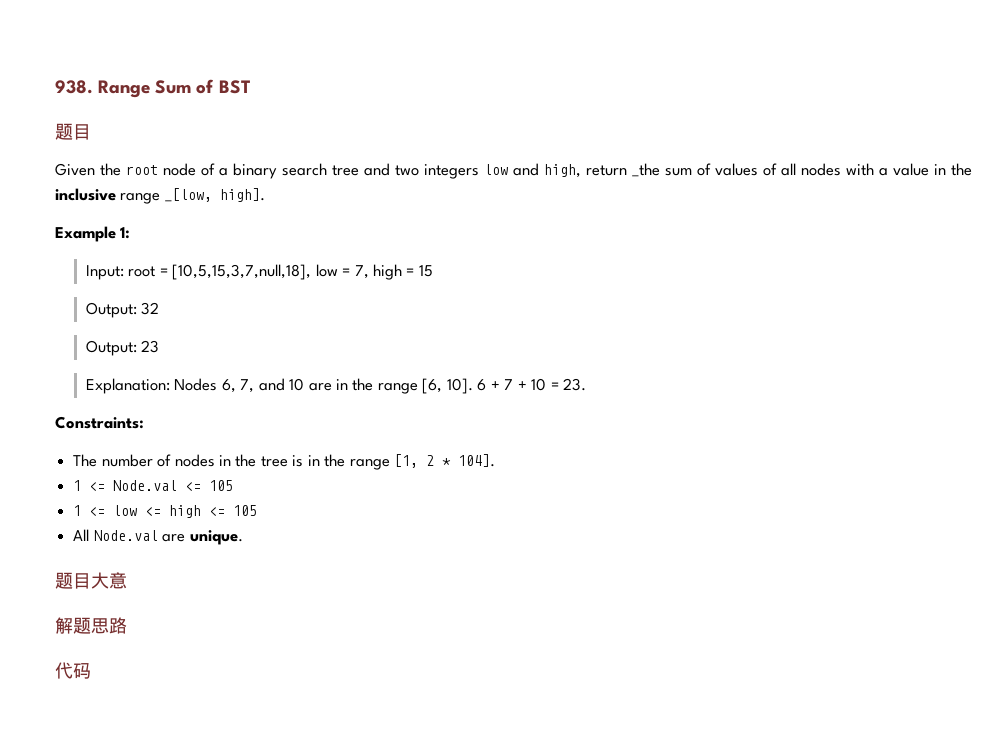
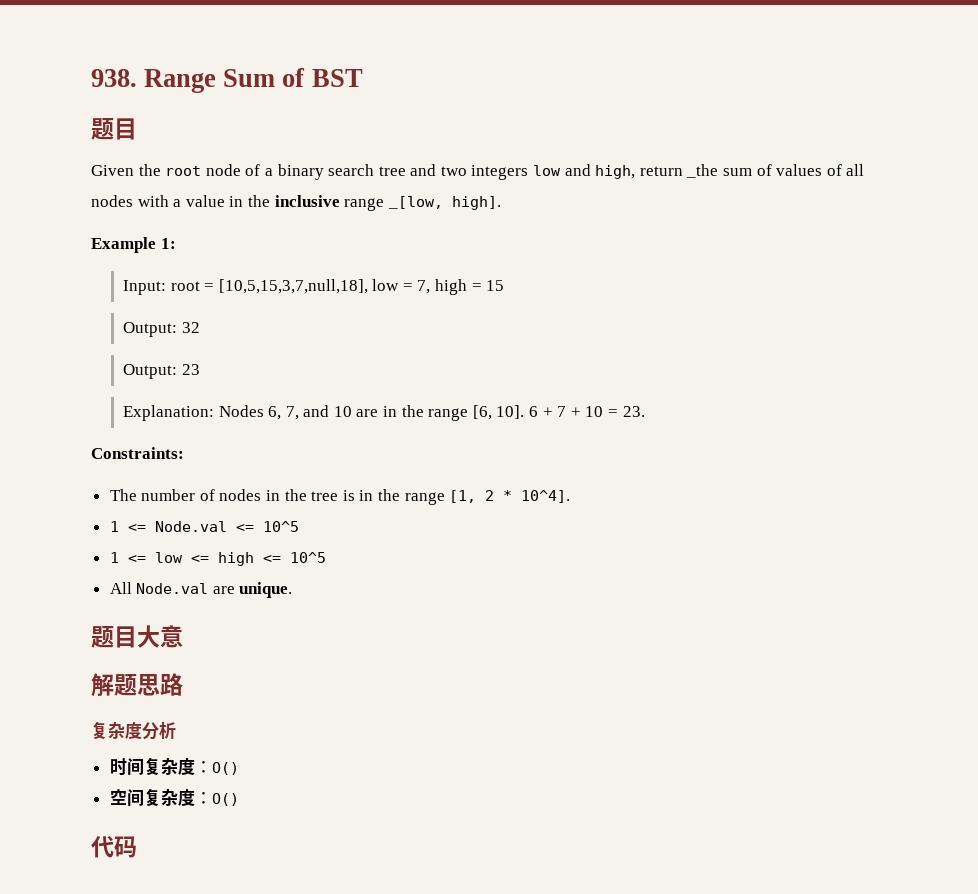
[458,454,496,467] 104]. -> [521,490,571,503] 10^4].
[209,480,234,491] 105 -> [262,521,299,532] 10^5
[233,505,258,516] 105 -> [289,552,326,563] 10^5
(127, 625) none -> [91,721,176,740] [109,757,239,776] [109,788,239,807] // 复杂度分析 // 时间复杂度：O() // 空间复杂度：O()

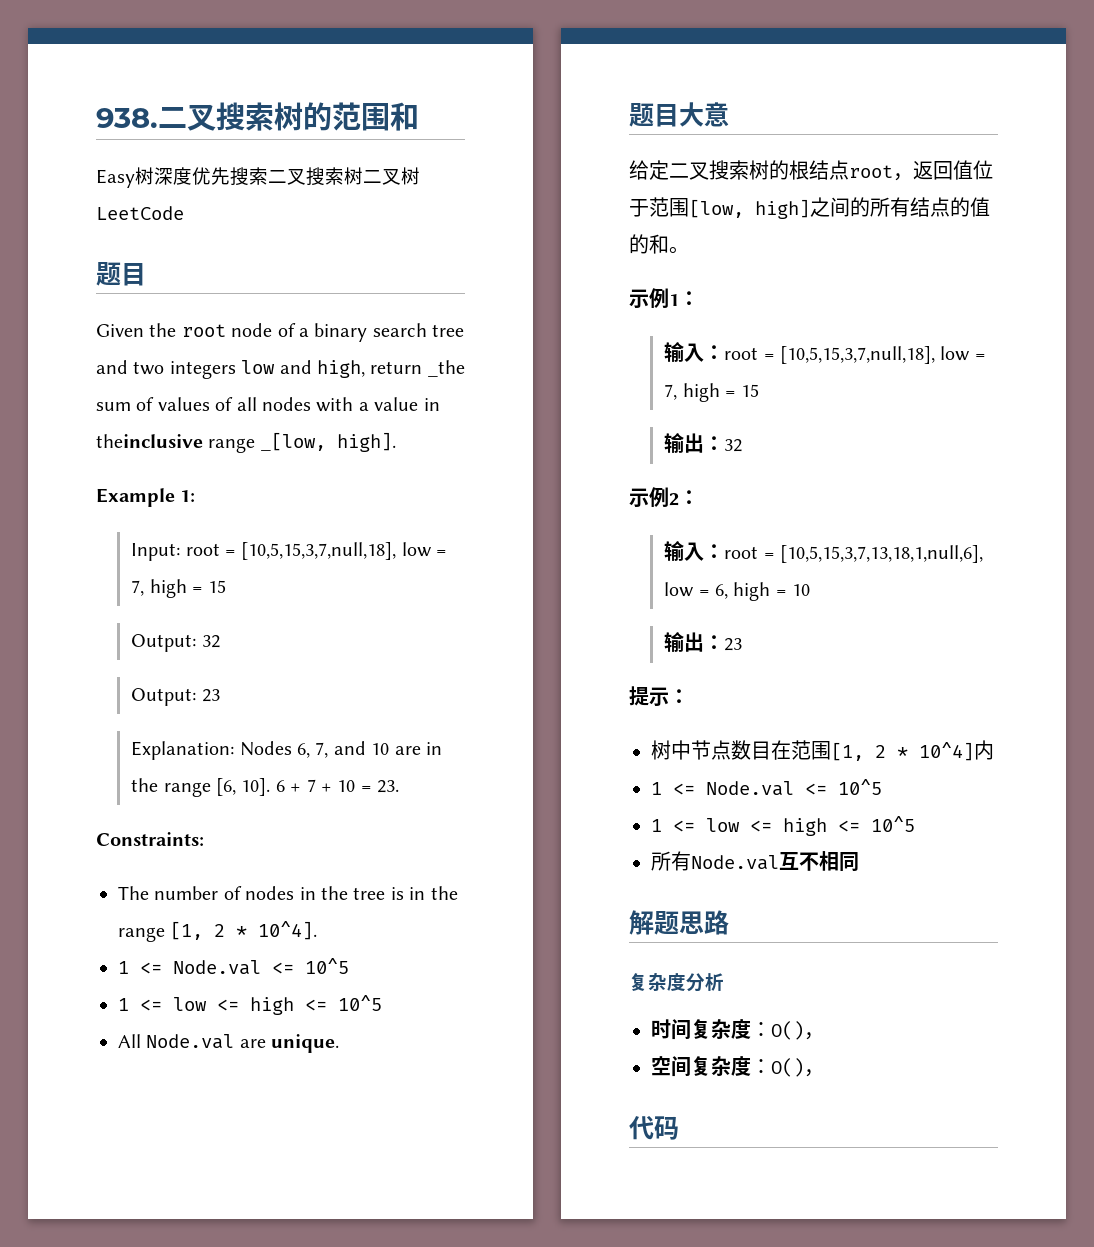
[144,68,363,93] Range Sum of BST -> [158,102,419,131] [96,167,420,188] [96,206,184,220] 二叉搜索树的范围和 // Easy树深度优先搜索二叉搜索树二叉树LeetCode
[247,195,340,207] the inclusive -> [96,434,203,448] theinclusive
(183, 636) none -> [629,160,993,181] [629,197,990,219] [629,234,689,254] [629,288,699,308] [664,342,986,364] [664,383,760,402] [664,433,743,453] [629,487,699,507] [664,541,983,563] [664,582,811,601] [664,632,743,652] [629,686,689,706] [651,740,994,761] [651,779,882,796] [651,816,915,836] [651,851,859,872] // 给定二叉搜索树的根结点root，返回值位于范围[low, high]之间的所有结点的值的和。 // 示例1： // 输入：root = [10,5,15,3,7,null,18], low = 7, high = 15 // 输出：32 // 示例2： // 输入：root = [10,5,15,3,7,13,18,1,null,6], low = 6, high = 10 // 输出：23 // 提示： // 树中节点数目在范围[1, 2 * 10^4]内 // 1 <= Node.val <= 10^5 // 1 <= low <= high <= 10^5 // 所有Node.val互不相同
(239, 768) none -> [804,1032,824,1040] ，
(239, 799) none -> [804,1069,824,1077] ，

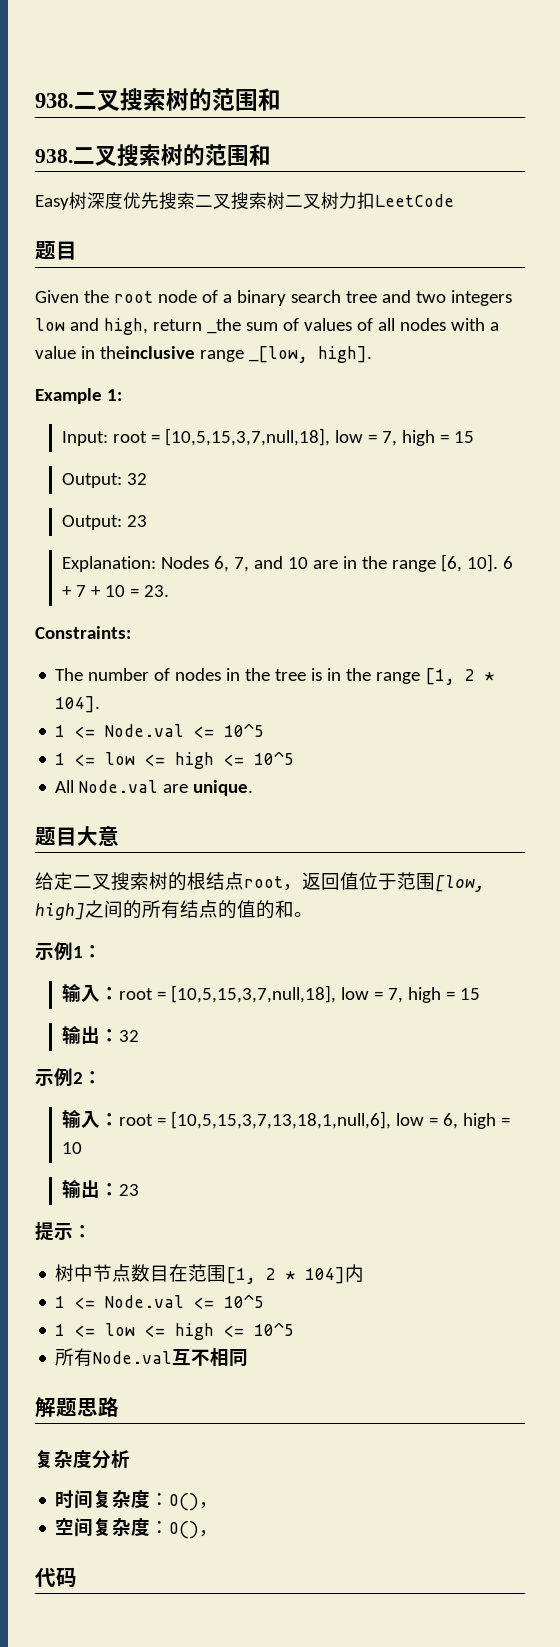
[96,102,419,131] 938.二叉搜索树的范围和 -> [35,88,281,111] [35,144,271,167] 938.二叉搜索树的范围和 // 938.二叉搜索树的范围和
(420, 176) none -> [339,192,375,210] 力扣
[258,921,318,940] 10^4]. -> [55,696,101,713] 104].
[919,742,974,761] 10^4] -> [305,1267,346,1284] 104]

